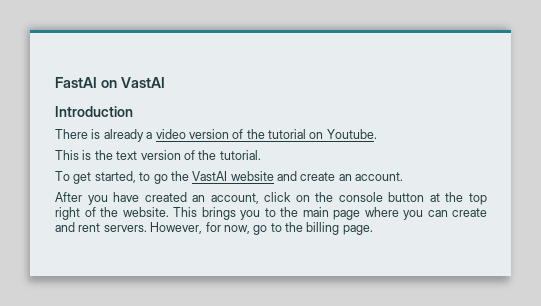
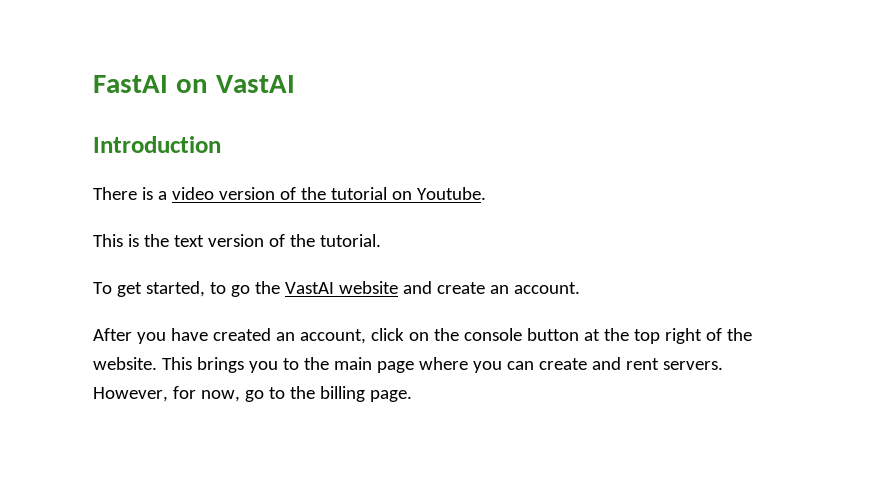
[103,129,144,142] already -> (153, 193) none

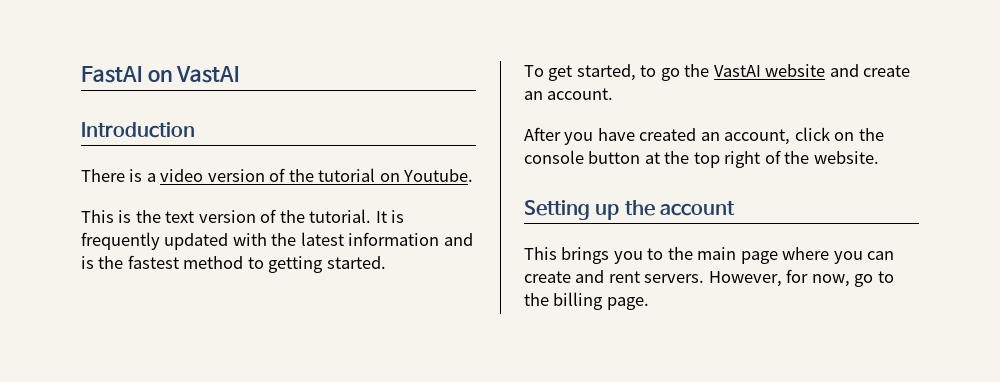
(381, 240) none -> [375,210,405,223] [81,232,473,250] [81,255,386,273] It is frequently updated with the latest information and is the fastest method to getting started.
(157, 363) none -> [524,200,735,220] // Setting up the account //

